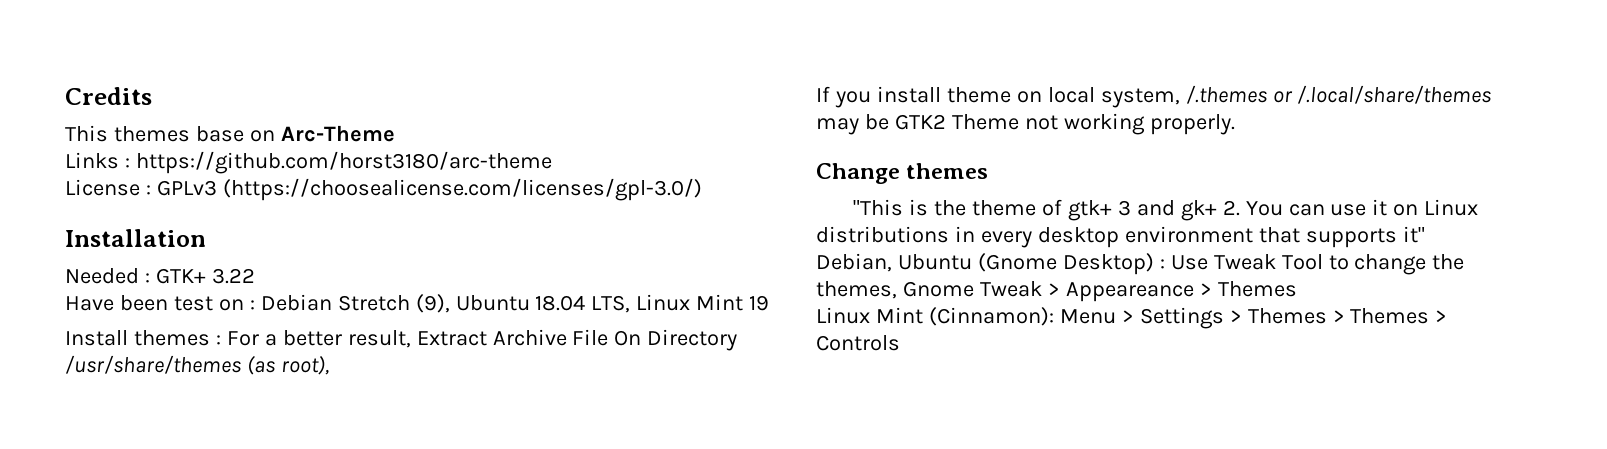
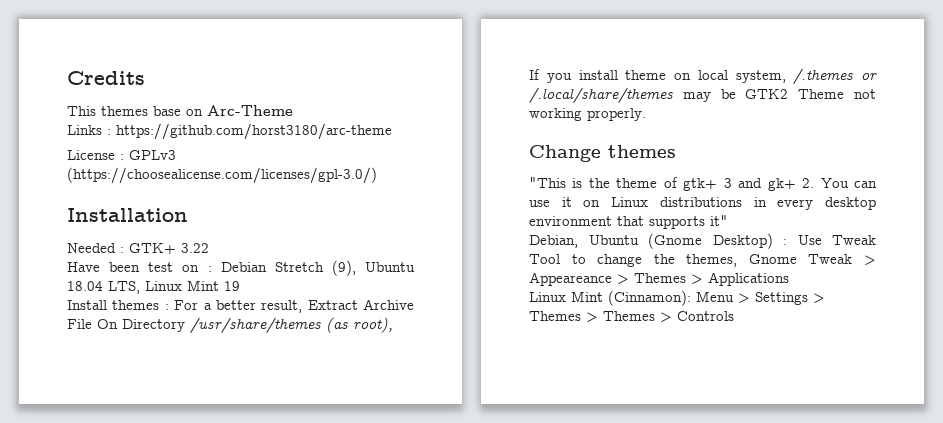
(1297, 289) none -> [691,272,789,286] > Applications

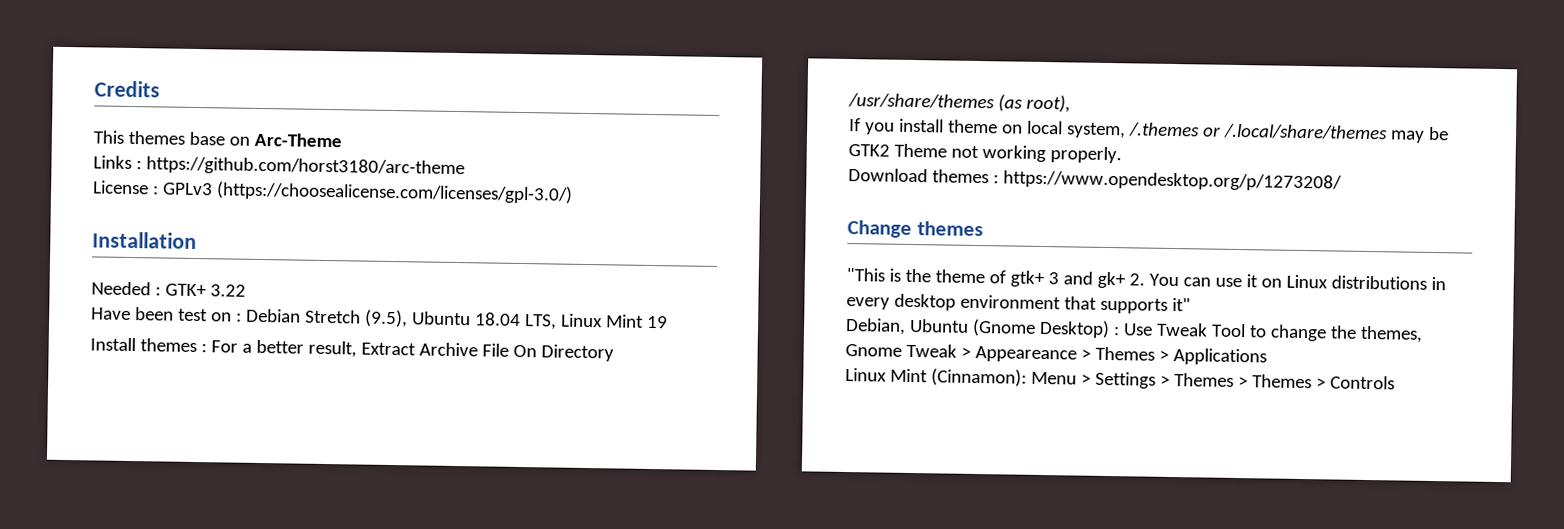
[331,260,356,276] (9), -> [363,309,408,328] (9.5),
(646, 114) none -> [848,168,1342,192] // Download themes : https://www.opendesktop.org/p/1273208/

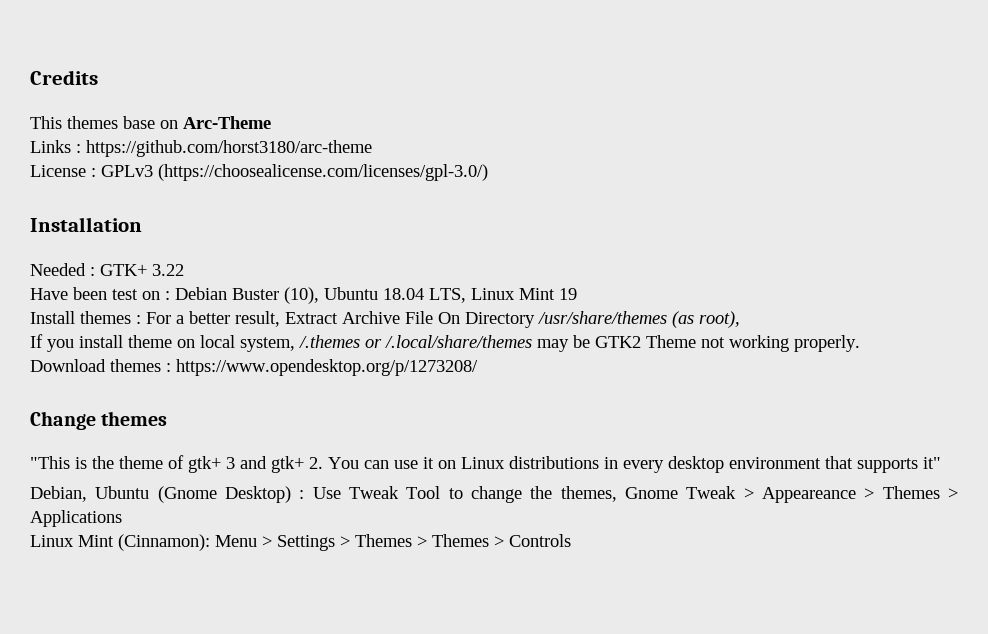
[304,309,408,328] Stretch (9.5), -> [232,287,319,304] Buster (10),
[1096,271,1126,289] gk+ -> [271,456,304,473] gtk+

